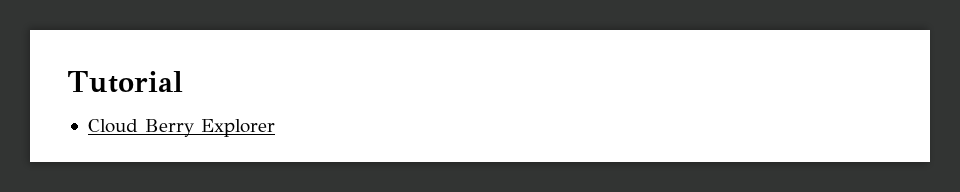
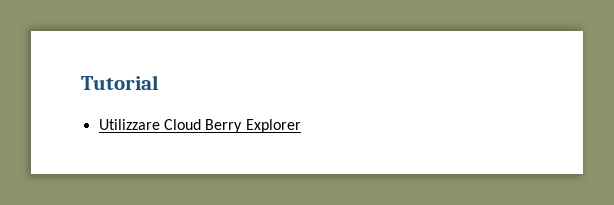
(183, 82) none -> [98,119,160,130] Utilizzare

